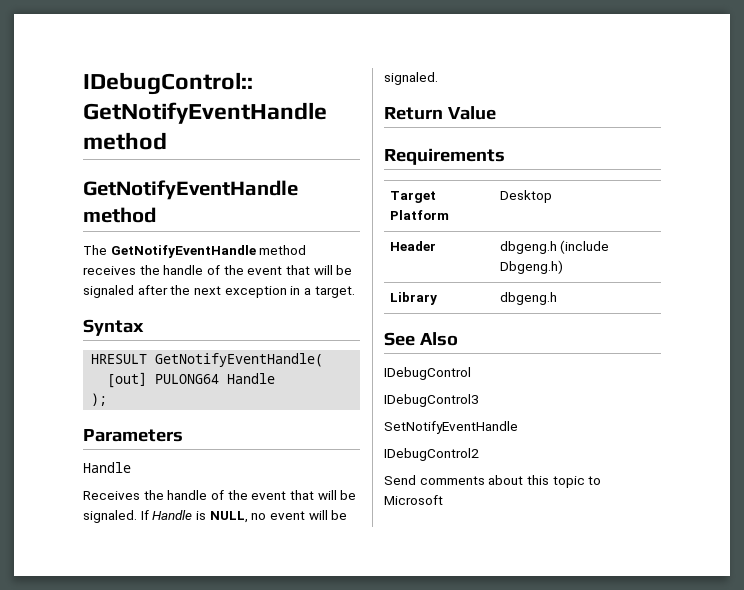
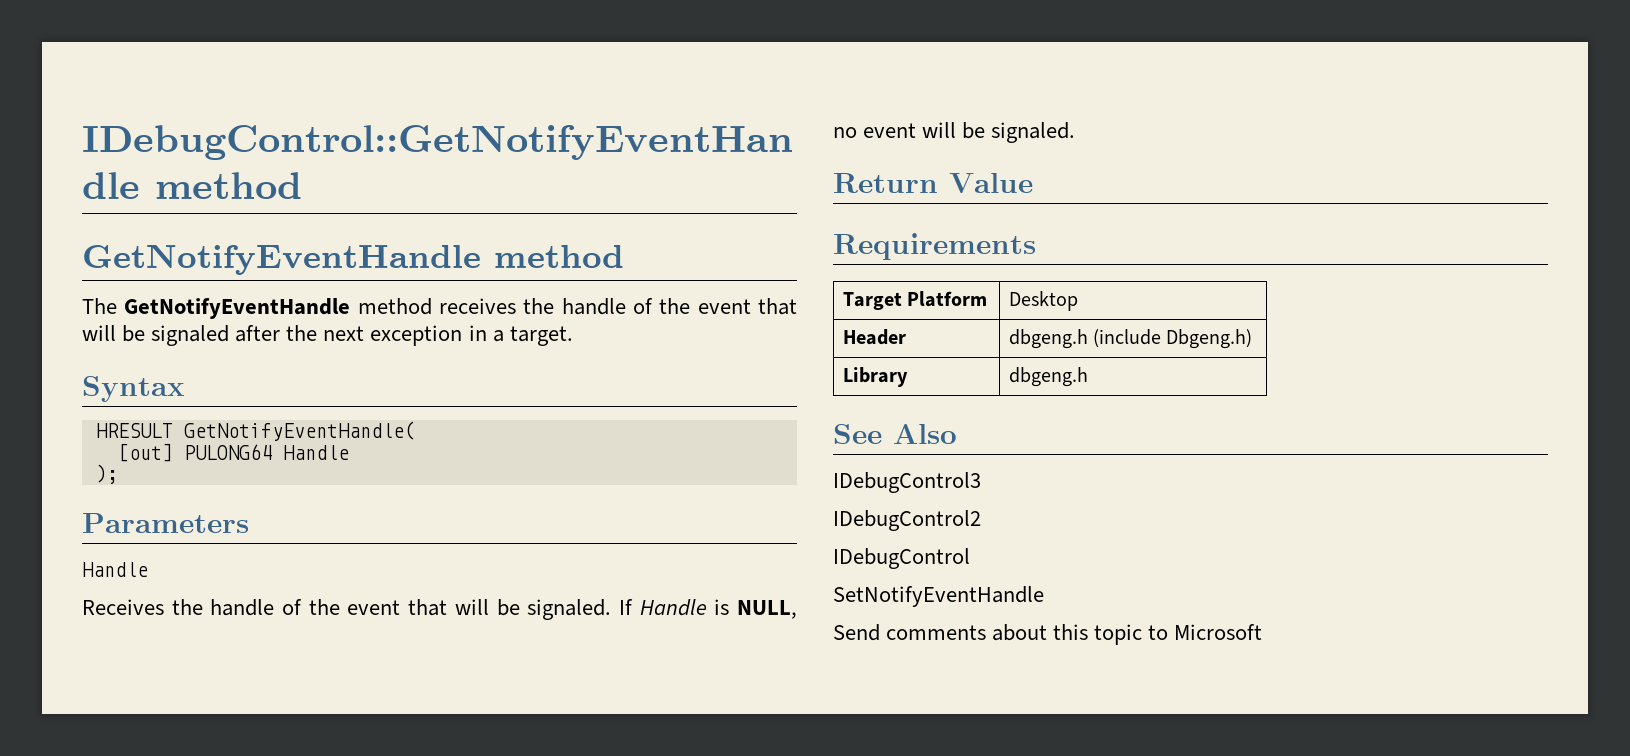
(458, 339) none -> [833,472,981,493] [833,510,981,531] // IDebugControl3 // IDebugControl2
[384,394,479,407] // IDebugControl3 -> (970, 558) none
[384,448,479,461] // IDebugControl2 -> (1044, 596) none

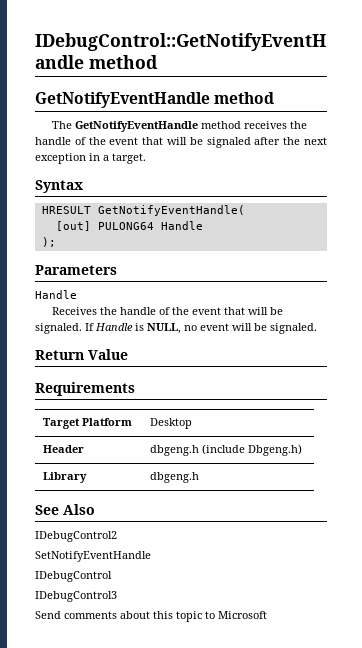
[833,472,981,493] [833,510,981,531] IDebugControl3 // IDebugControl2 -> [35,531,117,542] [35,551,151,562] IDebugControl2 // SetNotifyEventHandle
[833,586,1044,607] SetNotifyEventHandle -> [35,591,117,602] IDebugControl3

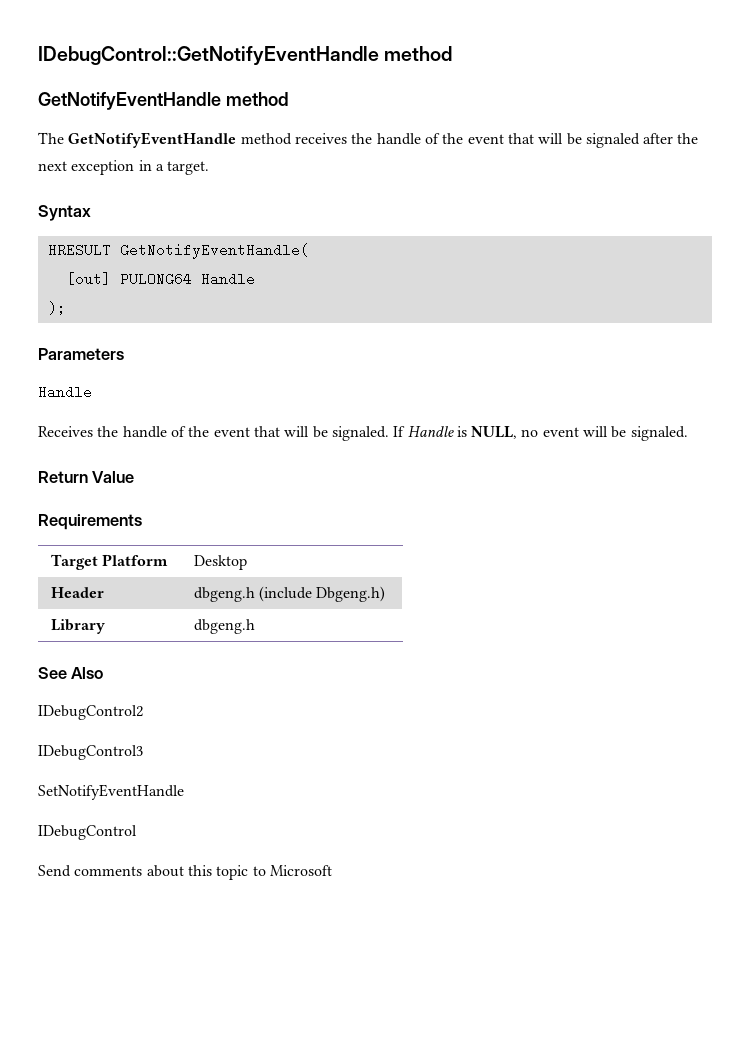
(117, 536) none -> [38,745,143,760] // IDebugControl3
[35,591,117,602] // IDebugControl3 -> (137, 832) none

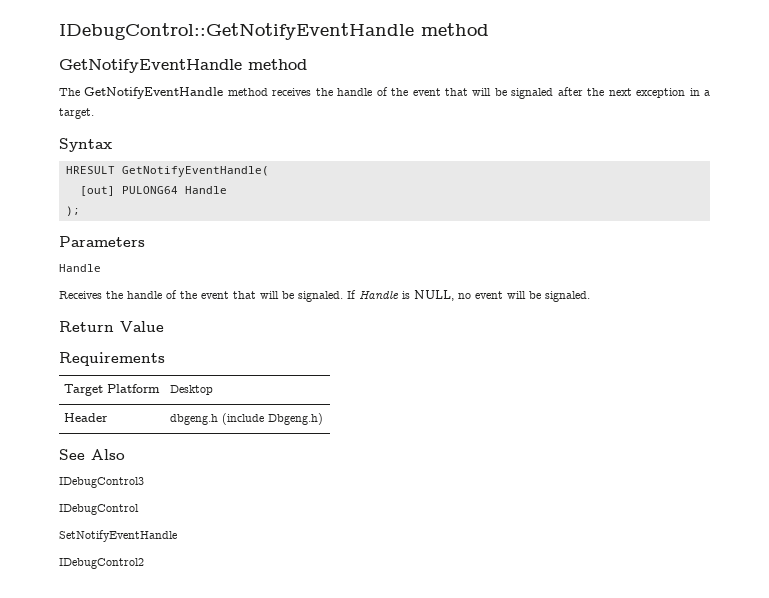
[50,619,105,634] [193,619,255,634] // Library | dbgeng.h -> (323, 419) none
[38,705,143,720] [38,745,143,760] IDebugControl2 // IDebugControl3 -> [59,477,144,488] [59,504,139,515] IDebugControl3 // IDebugControl
[38,825,137,840] [38,865,332,880] IDebugControl // Send comments about this topic to Microsoft -> [59,558,144,569] IDebugControl2

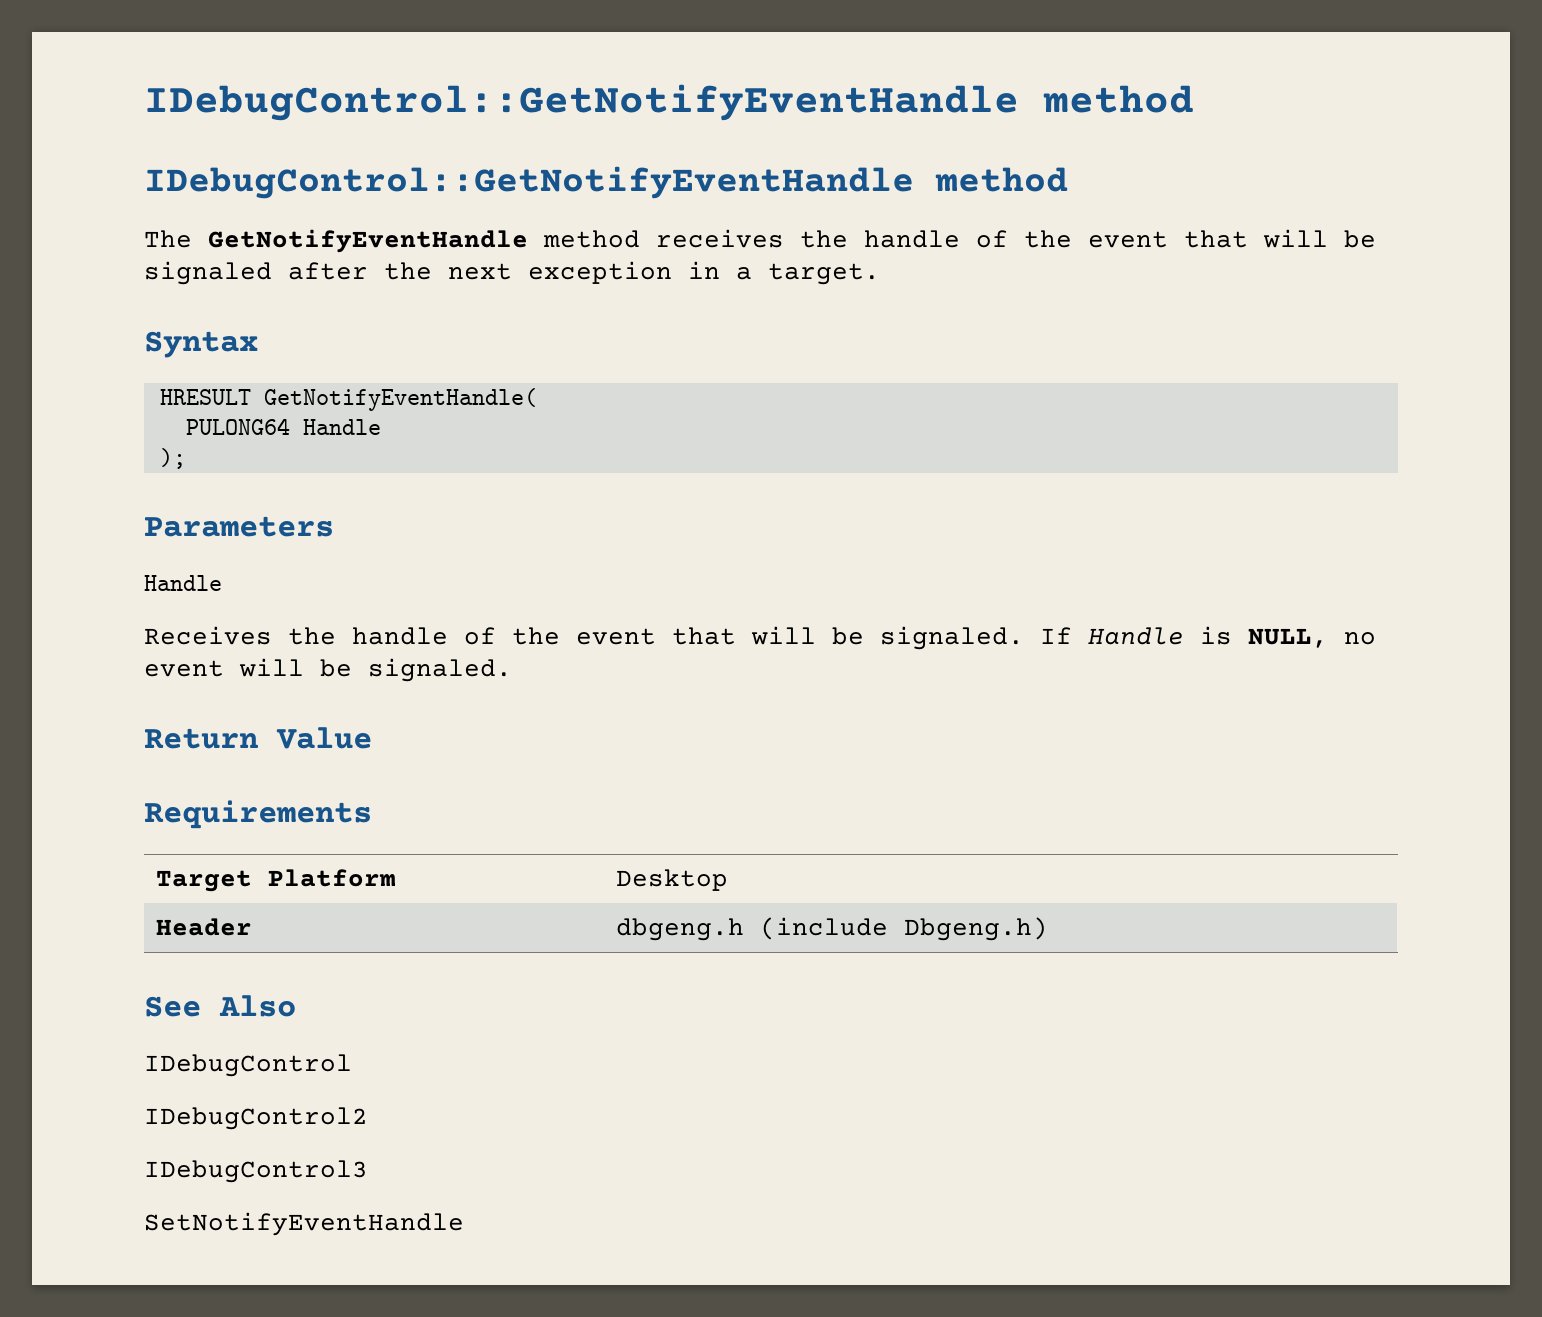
[59,23,489,40] [59,59,242,73] IDebugControl::GetNotifyEventHandle method // GetNotifyEventHandle -> [144,84,1194,121] [144,166,914,199] IDebugControl::GetNotifyEventHandle method // IDebugControl::GetNotifyEventHandle
[79,186,115,196] [out] -> (537, 399) none
(125, 454) none -> [144,1054,352,1077] [144,1107,368,1130] // IDebugControl // IDebugControl2
[59,504,139,515] // IDebugControl -> (368, 1171) none
[59,558,144,569] // IDebugControl2 -> (464, 1224) none

